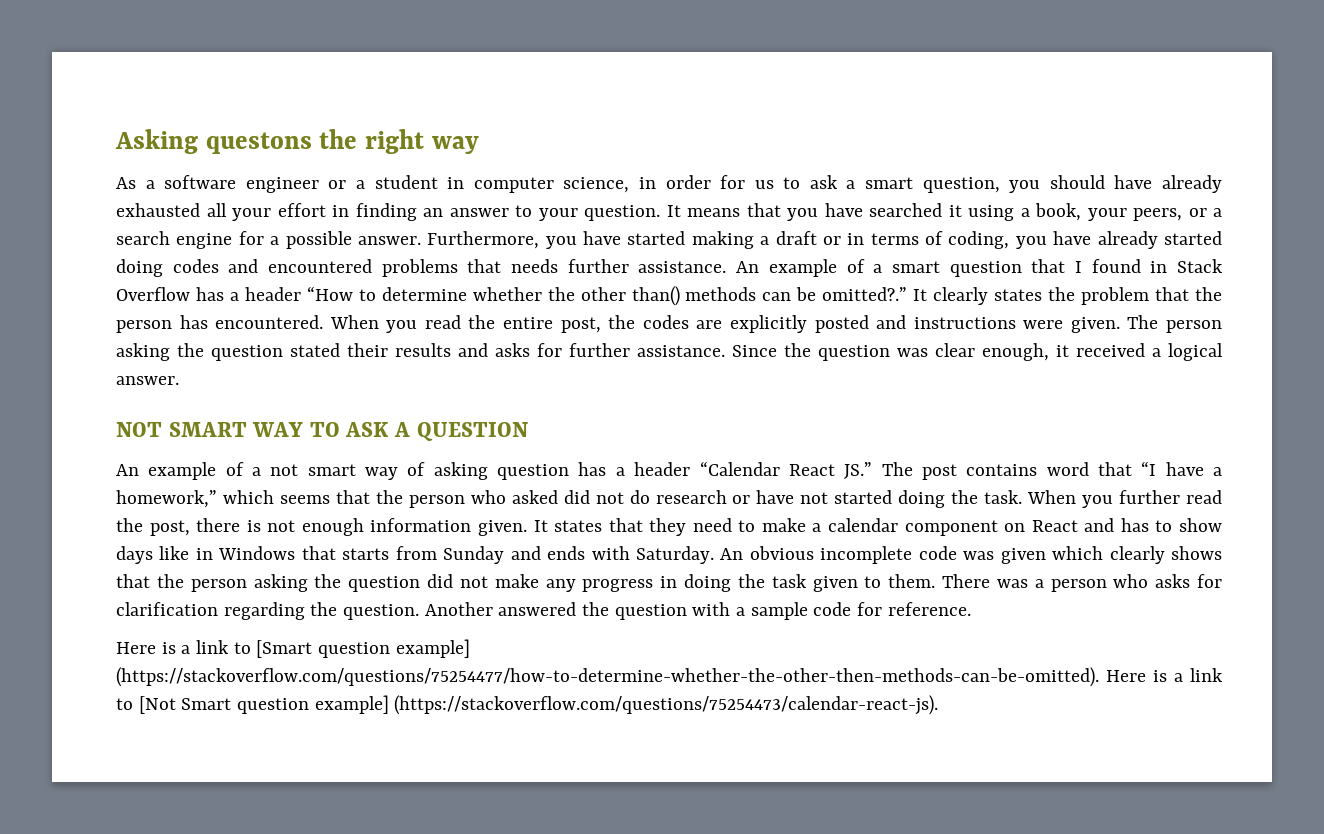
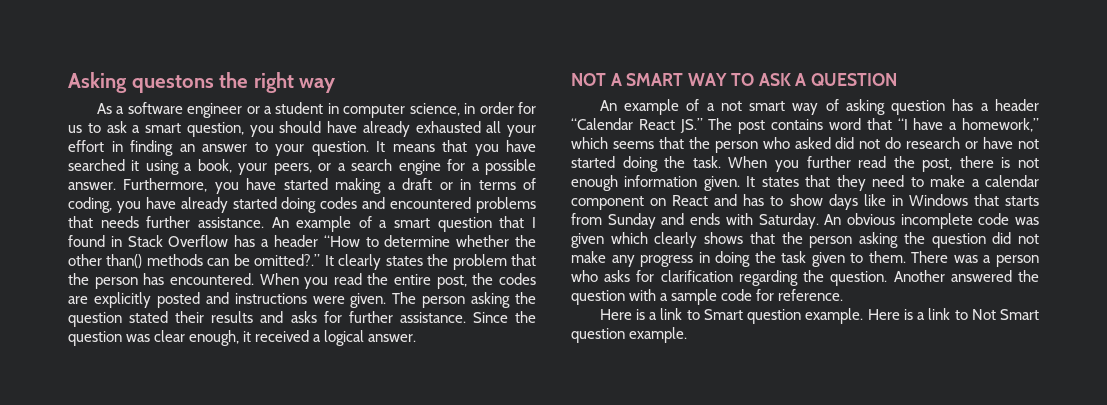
(162, 429) none -> [610,73,622,86] A
[256,639,470,658] [116,667,1223,687] [116,695,939,715] [Smart question example] (https://stackoverflow.com/questions/75254477/how-to-determine-whether-the-other-then-methods-can-be-omitted). Here is a link to [Not Smart question example] (https://stackoverflow.com/questions/75254473/calendar-react-js). -> [703,308,1039,324] [571,327,688,343] Smart question example. Here is a link to Not Smart question example.

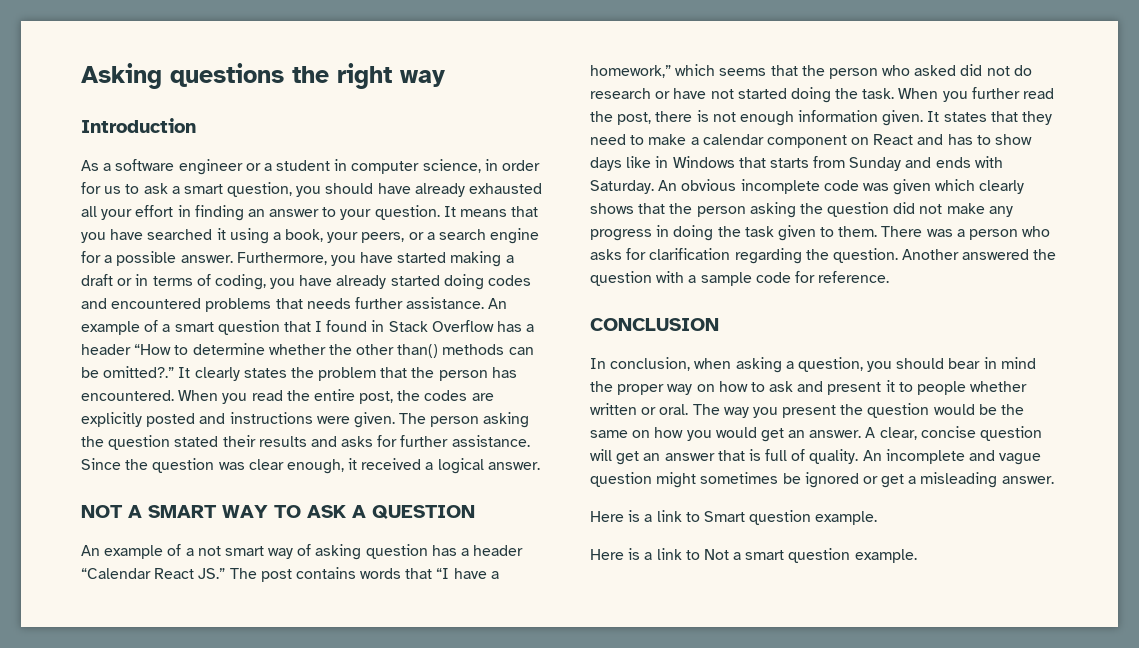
[131,75,214,93] questons -> [170,63,284,87] questions
(336, 85) none -> [81,118,196,133] // Introduction
[828,118,861,130] word -> [360,568,402,579] words
(844, 295) none -> [590,318,719,331] [590,357,1036,373] [590,380,1028,395] [590,403,1025,418] [590,426,1043,442] [590,449,1042,465] [590,472,1054,488] // CONCLUSION // In conclusion, when asking a question, you should bear in mind the proper way on how to ask and present it to people whether written or oral. The way you present the question would be the same on how you would get an answer. A clear, concise question will get an answer that is full of quality. An incomplete and vague question might sometimes be ignored or get a misleading answer.
(864, 316) none -> (878, 518) //
[1000,309,1039,320] Smart -> [733,550,785,560] a smart

